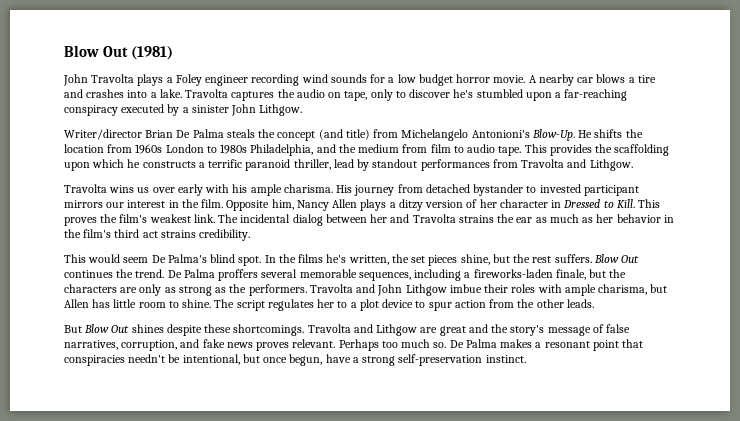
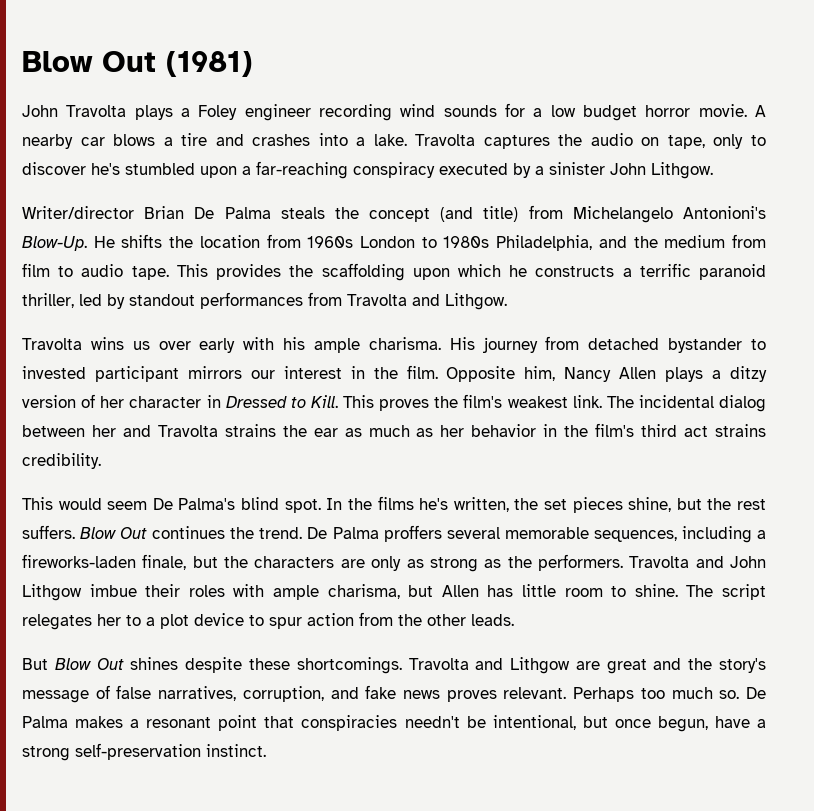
[333,159,354,168] lead -> [79,294,102,306] led
[267,299,314,311] regulates -> [22,614,92,630] relegates

